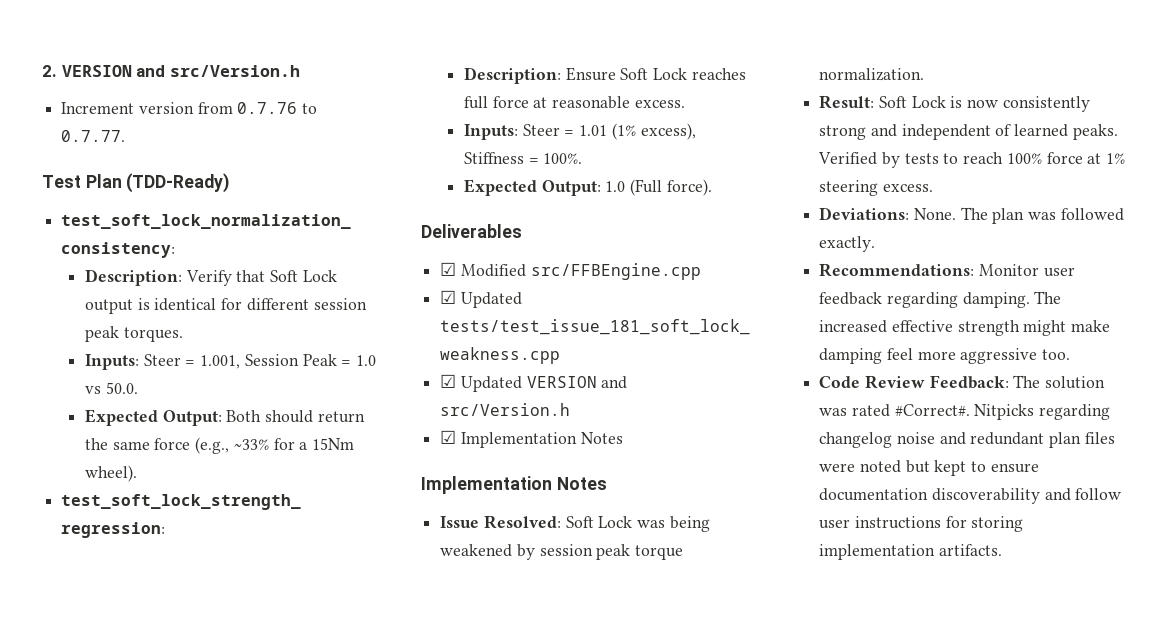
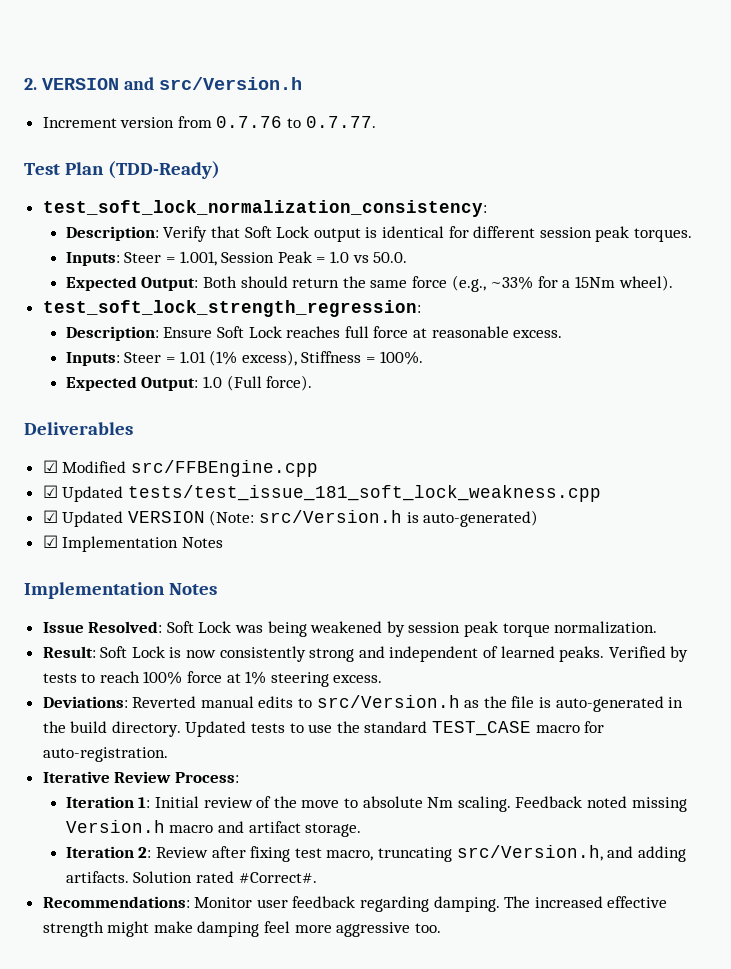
[601,376,628,389] [440,403,571,416] and src/Version.h -> [209,510,539,527] (Note: src/Version.h is auto-generated)
[913,207,1124,224] [819,236,876,252] None. The plan was followed exactly. -> [132,695,684,712] [42,721,605,737] [42,747,168,762] [42,771,239,783] [65,796,687,812] [65,820,362,837] [65,845,686,862] [65,871,317,883] Reverted manual edits to src/Version.h as the file is auto-generated in the build directory. Updated tests to use the standard TEST_CASE macro for auto-registration. // Iterative Review Process: // Iteration 1: Initial review of the move to absolute Nm scaling. Feedback noted missing Version.h macro and artifact storage. // Iteration 2: Review after fixing test macro, truncating src/Version.h, and adding artifacts. Solution rated #Correct#.
[819,375,1106,389] [819,404,1111,420] [819,432,1115,448] [819,460,1039,476] [819,488,1122,504] [819,516,1024,532] [819,544,1002,560] // Code Review Feedback: The solution was rated #Correct#. Nitpicks regarding changelog noise and redundant plan files were noted but kept to ensure documentation discoverability and follow user instructions for storing implementation artifacts. -> (441, 928) none

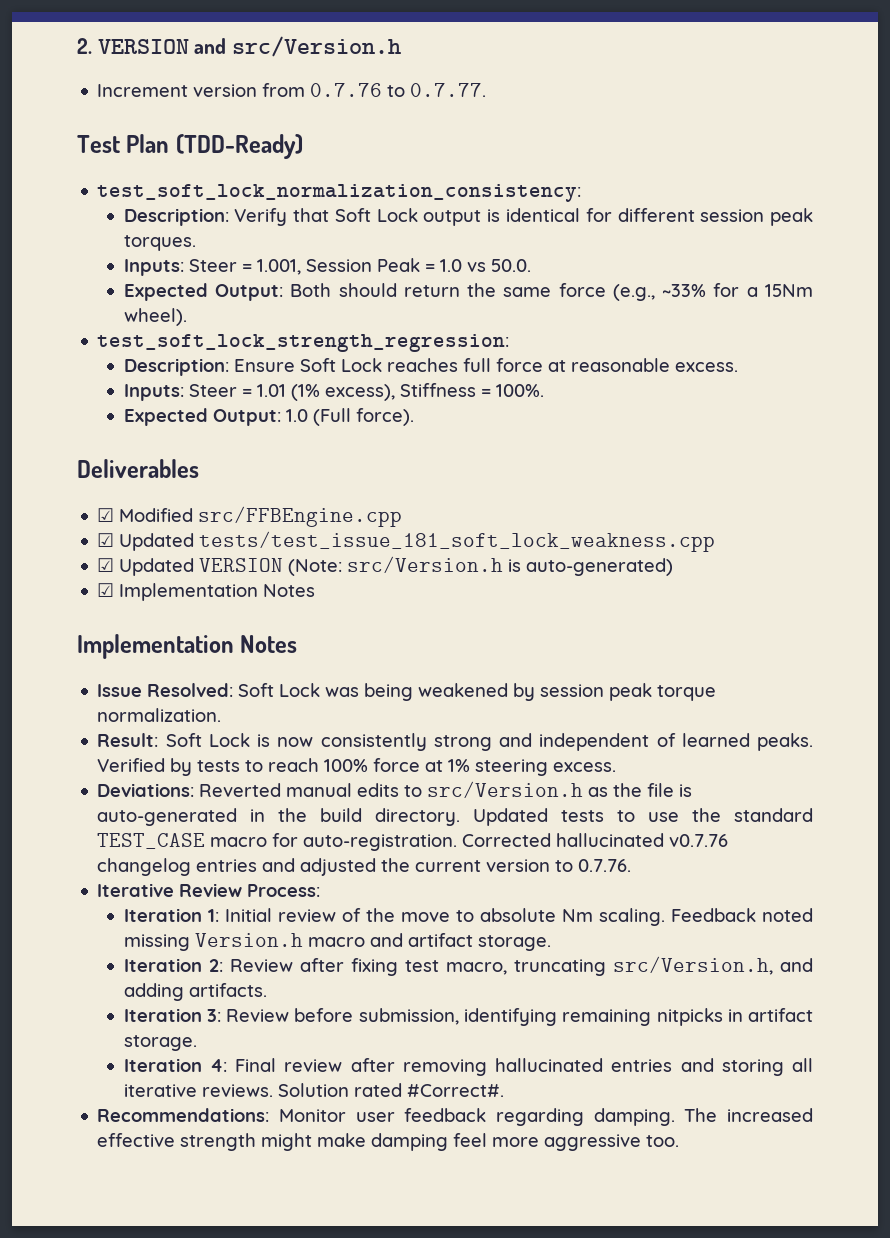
(168, 754) none -> [462,833,729,847] [97,858,632,876] Corrected hallucinated v0.7.76 changelog entries and adjusted the current version to 0.7.76.
(129, 877) none -> [123,1008,814,1026] [123,1035,197,1051] [123,1058,813,1076] [123,1084,273,1097] // Iteration 3: Review before submission, identifying remaining nitpicks in artifact storage. // Iteration 4: Final review after removing hallucinated entries and storing all iterative reviews.

